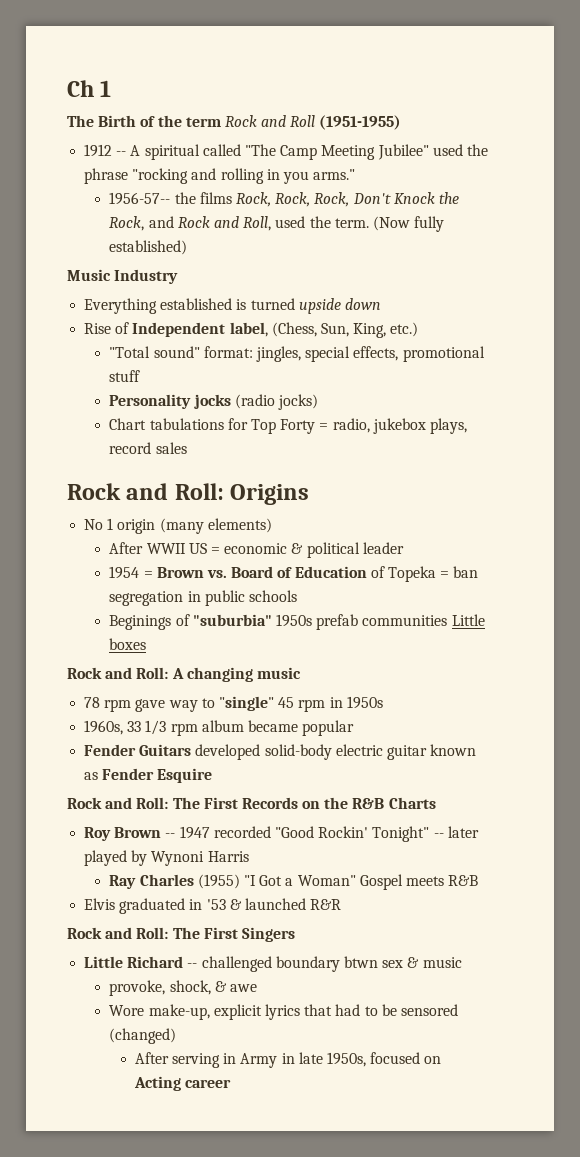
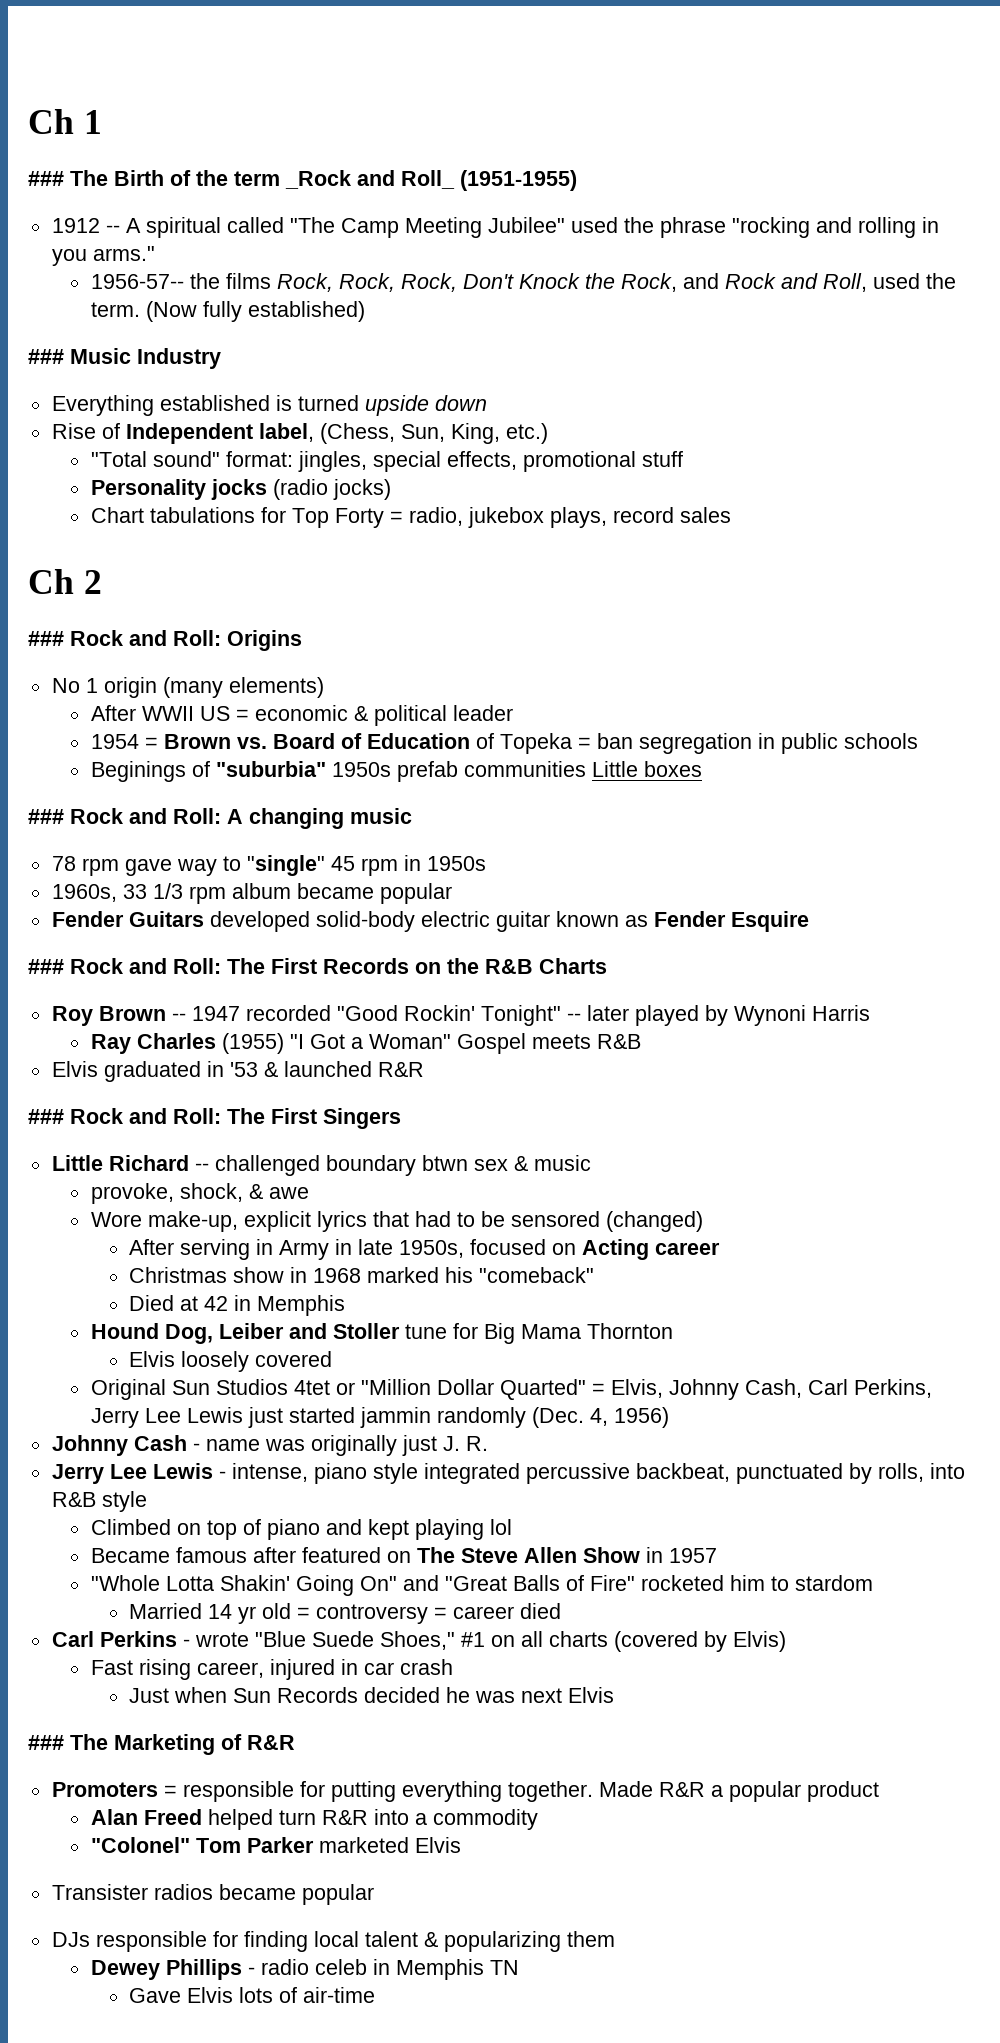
(112, 88) none -> [28,171,64,186] ###
[224,115,316,127] Rock and Roll -> [285,170,455,189] _Rock and Roll_
(188, 247) none -> [28,349,64,364] ###
(187, 448) none -> [28,569,102,594] [28,631,64,646] Ch 2 // ###
(147, 644) none -> [28,809,64,824] ###
(213, 775) none -> [28,959,64,974] ###
(342, 904) none -> [28,1109,64,1124] ###
(231, 1083) none -> [129,1267,595,1283] [129,1295,346,1316] [90,1323,673,1344] [129,1351,333,1372] [90,1379,932,1400] [90,1407,669,1428] [51,1435,488,1456] [51,1463,965,1484] [51,1491,147,1512] [90,1519,512,1540] [90,1547,717,1563] [90,1575,873,1596] [129,1603,562,1624] [51,1631,786,1652] [90,1659,453,1680] [129,1687,615,1703] [28,1734,295,1755] [51,1781,879,1802] [90,1809,538,1830] [90,1837,461,1853] [51,1884,374,1905] [51,1931,615,1952] [90,1959,519,1980] [129,1987,376,2003] // Christmas show in 1968 marked his "comeback" // Died at 42 in Memphis // Hound Dog, Leiber and Stoller tune for Big Mama Thornton // Elvis loosely covered // Original Sun Studios 4tet or "Million Dollar Quarted" = Elvis, Johnny Cash, Carl Perkins, Jerry Lee Lewis just started jammin randomly (Dec. 4, 1956) // Johnny Cash - name was originally just J. R. // Jerry Lee Lewis - intense, piano style integrated percussive backbeat, punctuated by rolls, into R&B style // Climbed on top of piano and kept playing lol // Became famous after featured on The Steve Allen Show in 1957 // "Whole Lotta Shakin' Going On" and "Great Balls of Fire" rocketed him to stardom // Married 14 yr old = controversy = career died // Carl Perkins - wrote "Blue Suede Shoes," #1 on all charts (covered by Elvis) // Fast rising career, injured in car crash // Just when Sun Records decided he was next Elvis // ### The Marketing of R&R // Promoters = responsible for putting everything together. Made R&R a popular product // Alan Freed helped turn R&R into a commodity // "Colonel" Tom Parker marketed Elvis // Transister radios became popular // DJs responsible for finding local talent & popularizing them // Dewey Phillips - radio celeb in Memphis TN // Gave Elvis lots of air-time

